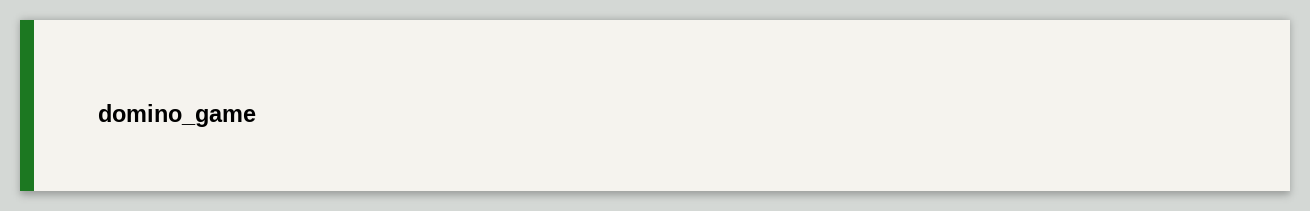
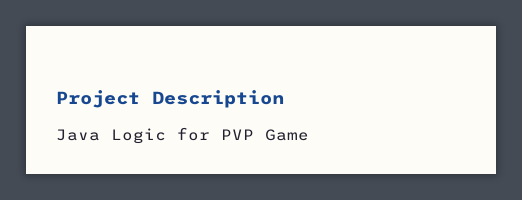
[98,104,256,127] domino_game -> [56,90,284,108] [56,127,309,144] Project Description // Java Logic for PVP Game

